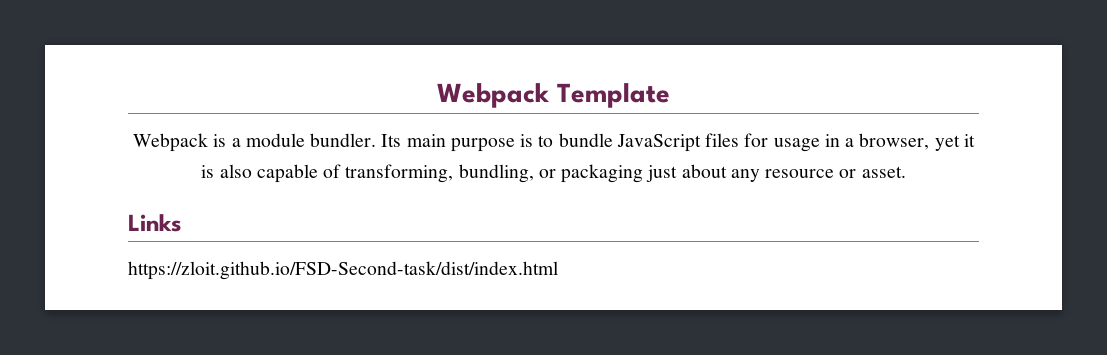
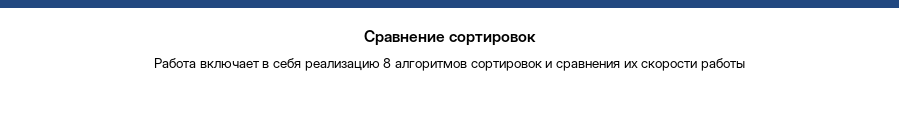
[437,83,670,108] [132,133,976,152] [201,164,906,183] [128,214,182,232] [128,261,558,280] Webpack Template // Webpack is a module bundler. Its main purpose is to bundle JavaScript files for usage in a browser, yet it is also capable of transforming, bundling, or packaging just about any resource or asset. // Links // https://zloit.github.io/FSD-Second-task/dist/index.html -> [363,30,537,46] [154,58,745,71] Сравнение сортировок // Работа включает в себя реализацию 8 алгоритмов сортировок и сравнения их скорости работы

